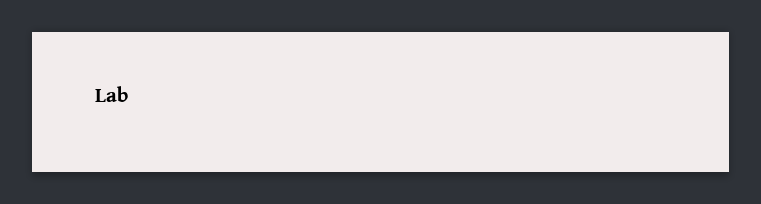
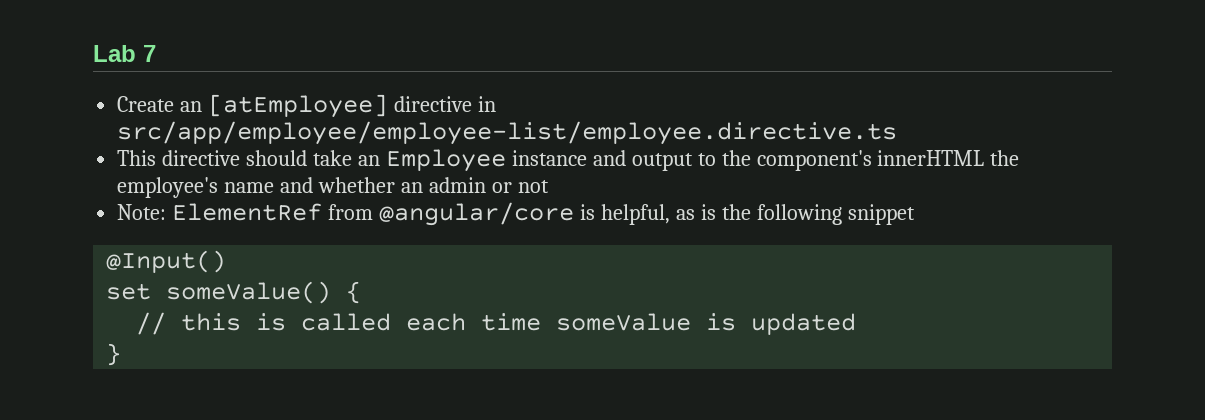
(128, 94) none -> [143,45,156,62] [117,94,496,118] [117,121,898,145] [117,149,1020,172] [117,177,549,198] [117,202,915,226] [106,250,227,273] [106,281,362,304] [136,312,857,335] [106,343,122,366] 7 // Create an [atEmployee] directive in src/app/employee/employee-list/employee.directive.ts // This directive should take an Employee instance and output to the component's innerHTML the employee's name and whether an admin or not // Note: ElementRef from @angular/core is helpful, as is the following snippet // @Input() // set someValue() { // // this is called each time someValue is updated // }

